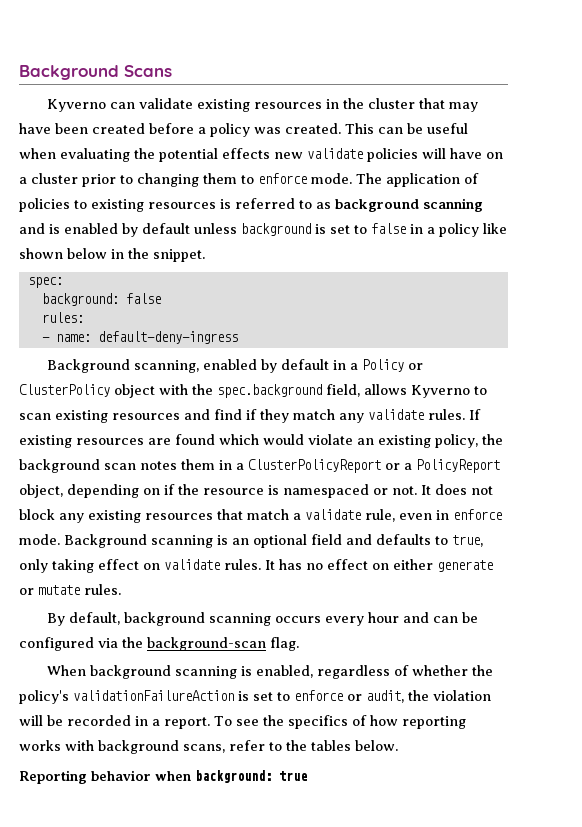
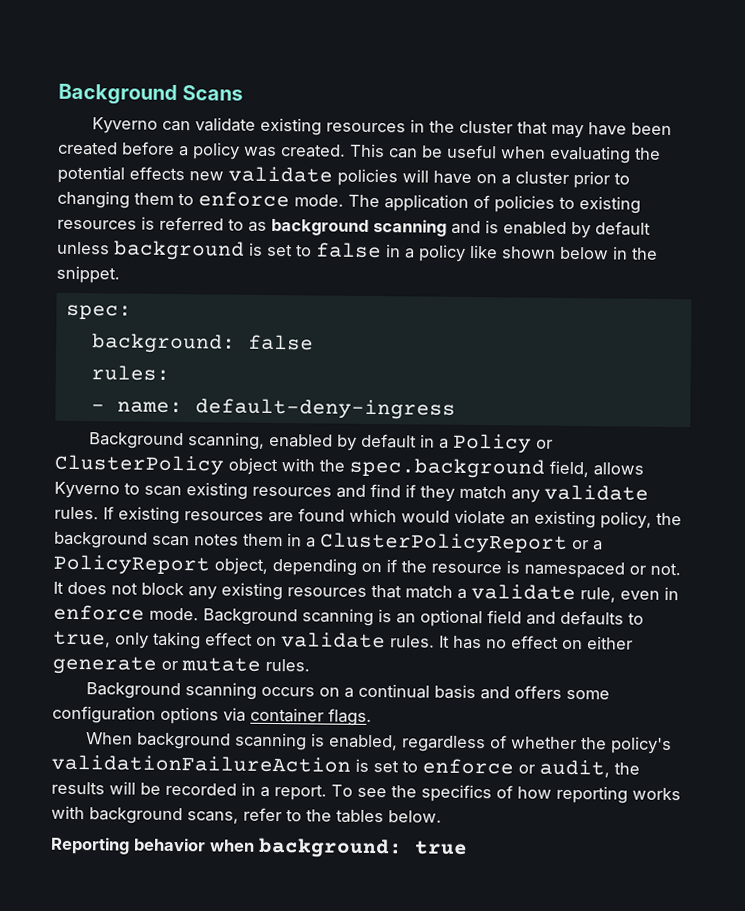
[46,612,478,626] [19,637,299,651] By default, background scanning occurs every hour and can be configured via the background-scan flag. -> [85,682,610,700] [52,705,372,727] Background scanning occurs on a continual basis and offers some configuration options via container flags.
[433,690,491,701] violation -> [51,781,105,795] results

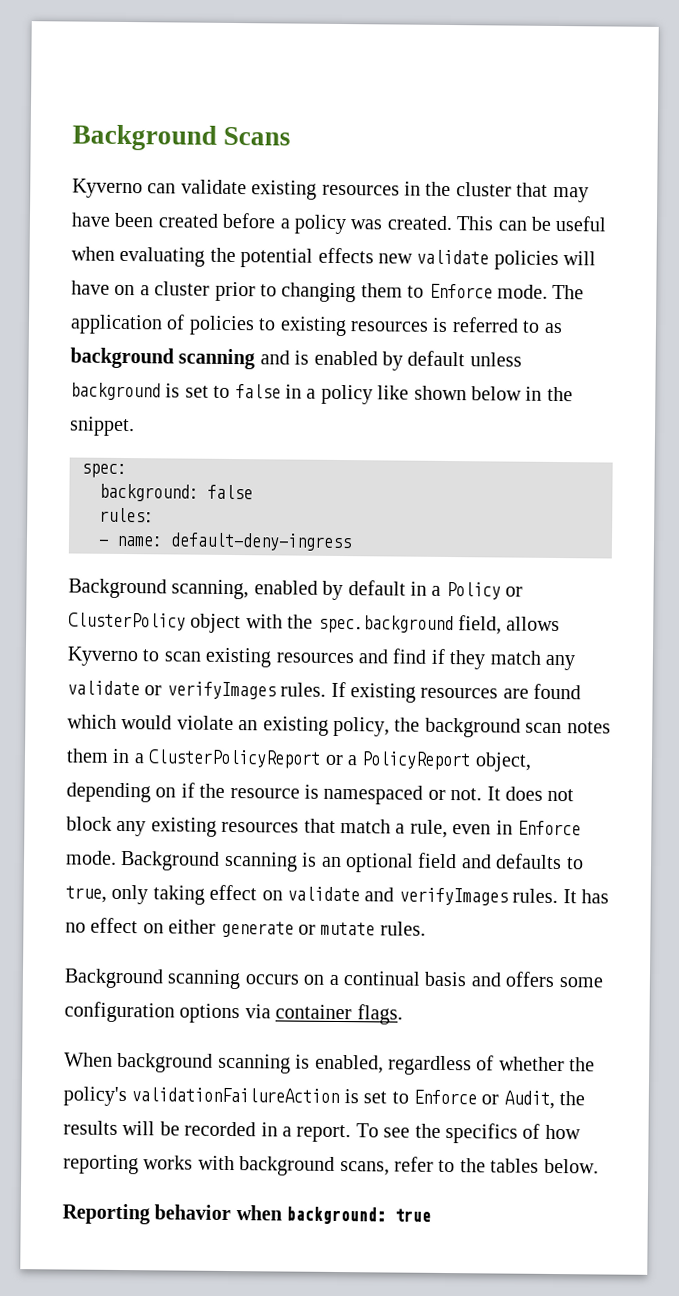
[198,191,290,208] enforce -> [428,283,493,299] Enforce
(649, 492) none -> [144,681,276,700] or verifyImages
[471,584,576,601] validate -> (406, 828) none
[53,604,145,621] enforce -> [516,820,581,836] Enforce
(386, 640) none -> [364,887,508,906] and verifyImages
[422,758,610,778] enforce or audit, -> [412,1089,555,1110] Enforce or Audit,

